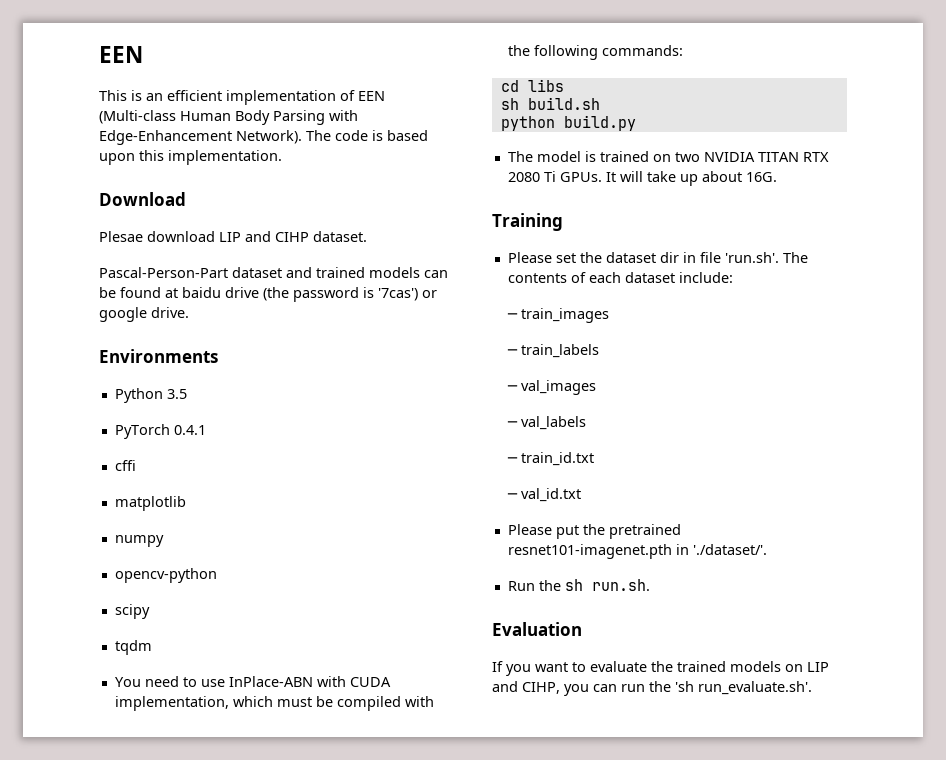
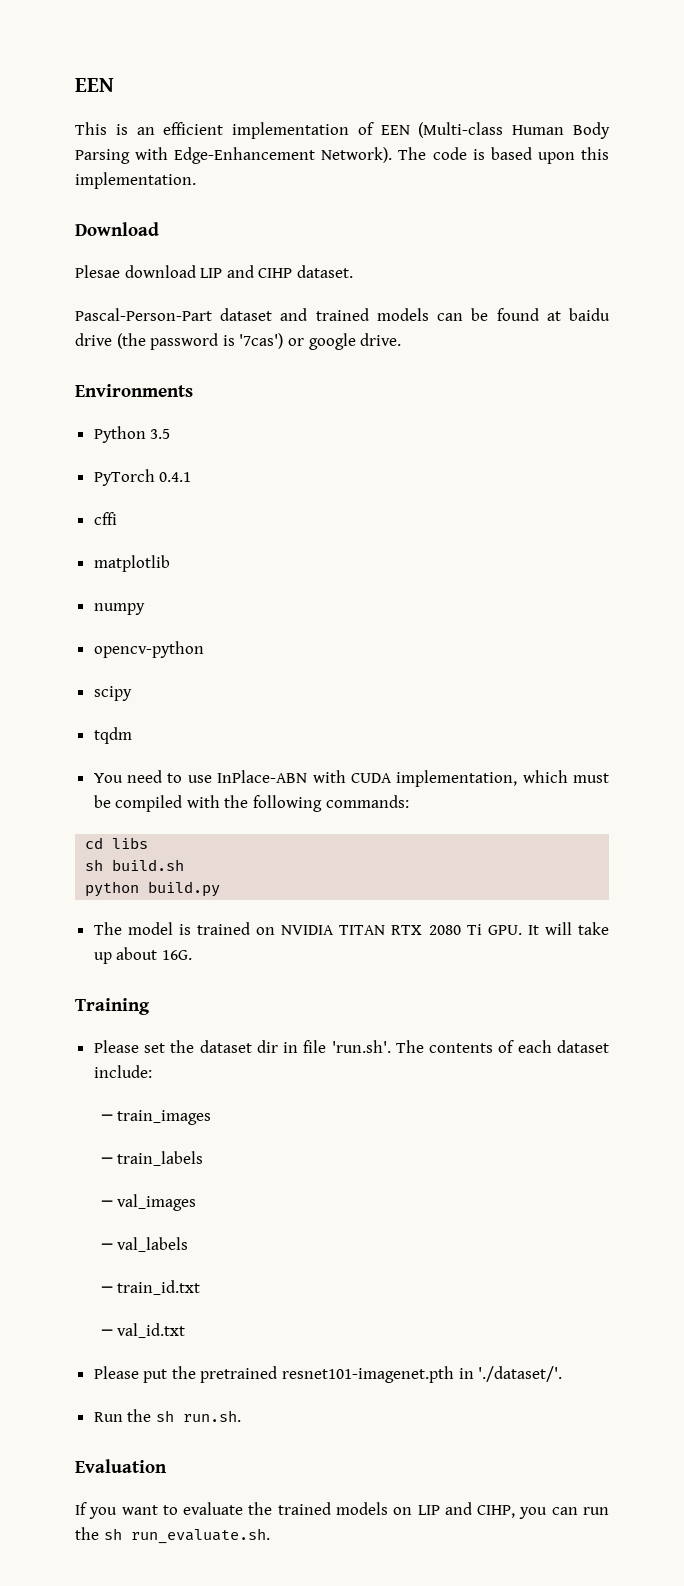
[674,152,700,162] two -> (276, 931) none
[559,172,602,182] GPUs. -> [487,925,522,935] GPU.
[675,681,812,695] 'sh run_evaluate.sh'. -> [103,1528,270,1544] sh run_evaluate.sh.

